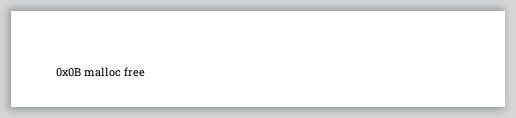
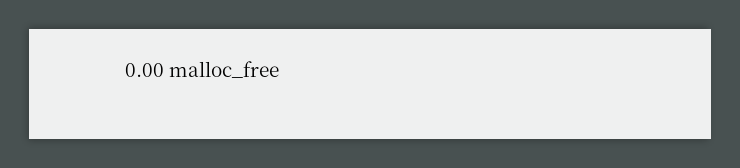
[56,67,145,77] 0x0B malloc free -> [125,61,280,78] 0.00 malloc_free

